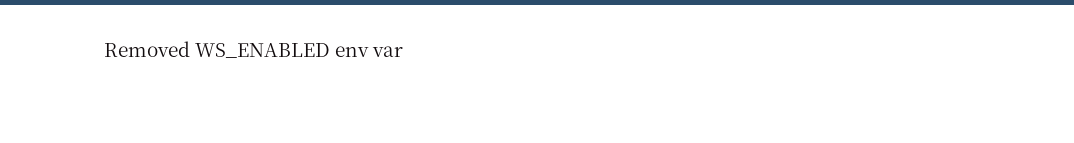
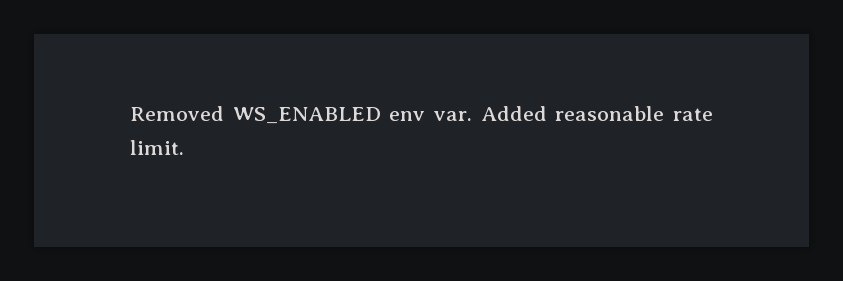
[372,46,404,57] var -> [434,106,713,121] [130,140,184,155] var. Added reasonable rate limit.

